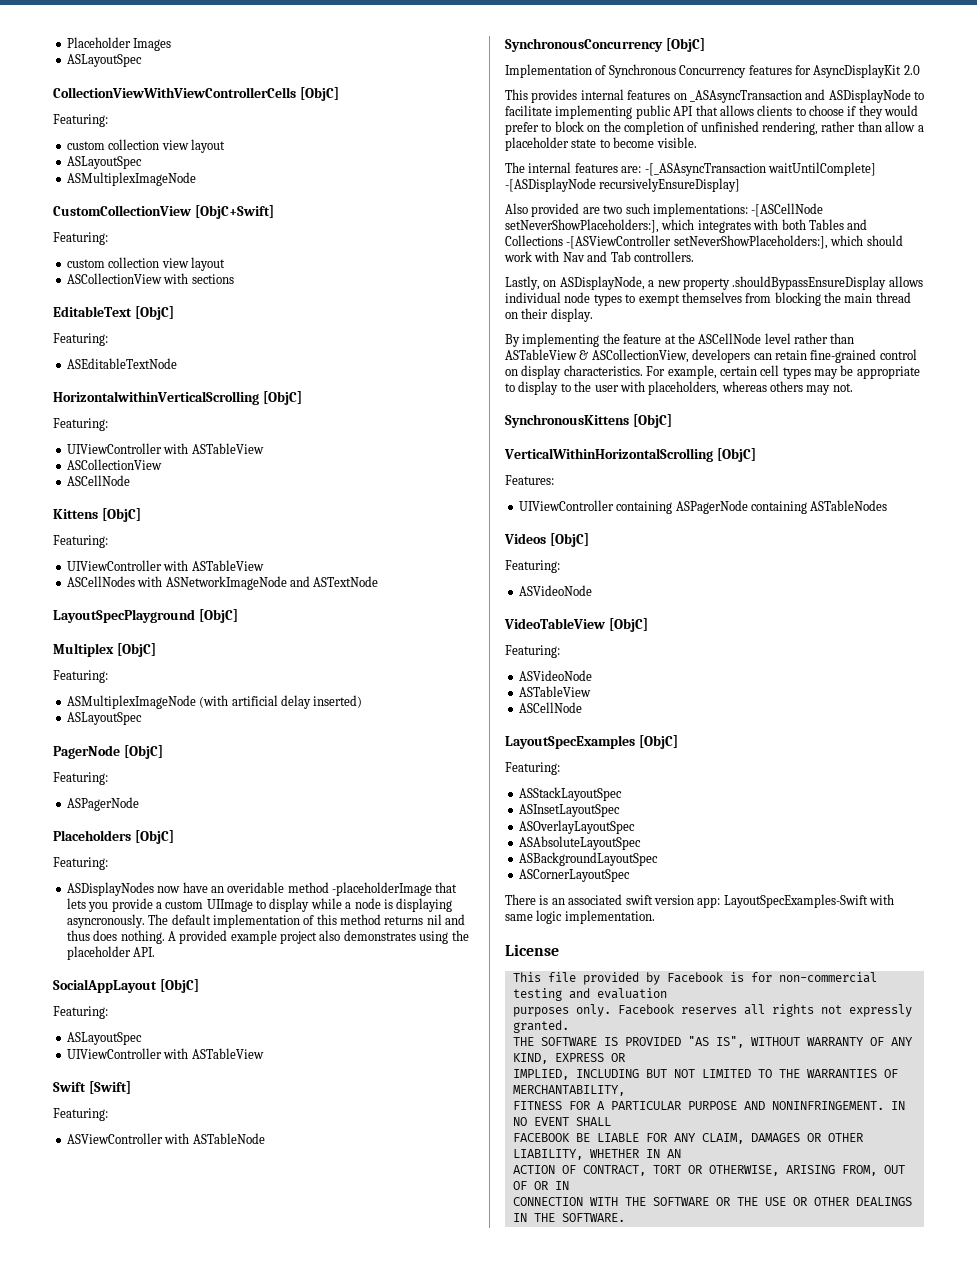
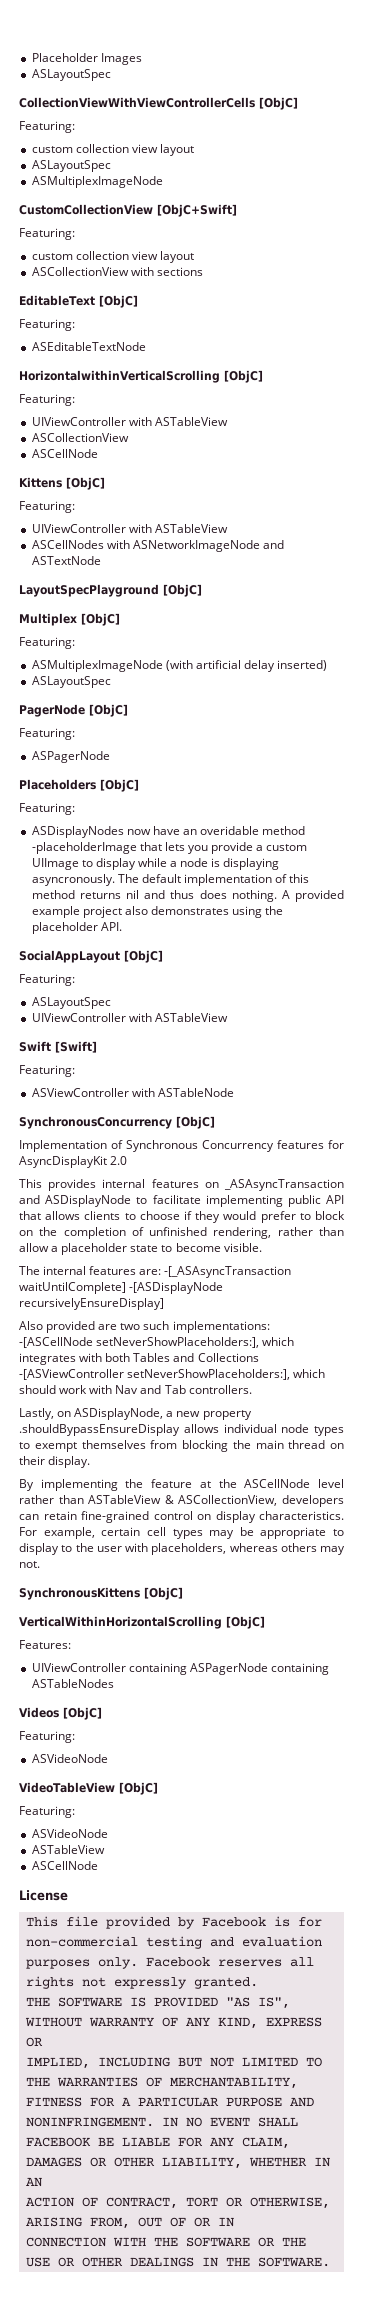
[505,735,678,749] [505,762,560,775] [518,787,622,801] [518,804,620,817] [518,820,635,834] [518,836,641,850] [518,852,658,866] [518,869,630,882] [505,894,894,908] [505,910,655,924] // LayoutSpecExamples [ObjC] // Featuring: // ASStackLayoutSpec // ASInsetLayoutSpec // ASOverlayLayoutSpec // ASAbsoluteLayoutSpec // ASBackgroundLayoutSpec // ASCornerLayoutSpec // There is an associated swift version app: LayoutSpecExamples-Swift with same logic implementation. -> (98, 1865) none

